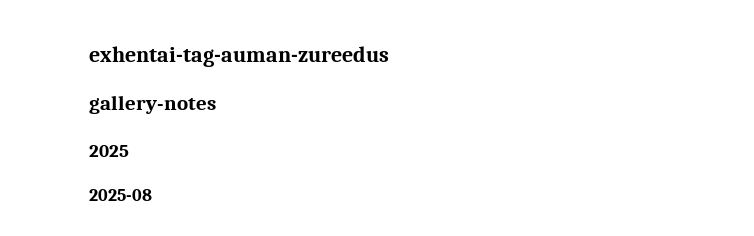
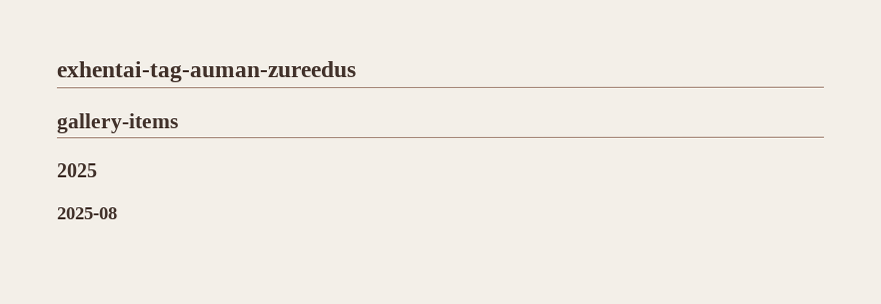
[89,95,216,114] gallery-notes -> [56,113,178,134] gallery-items

